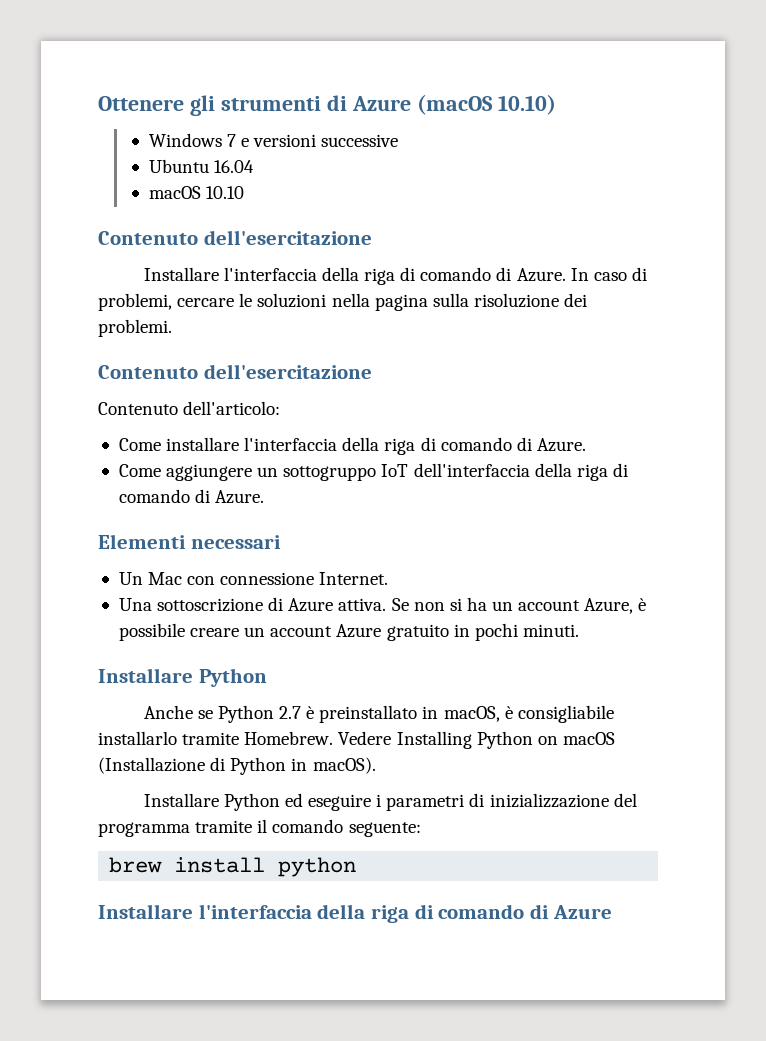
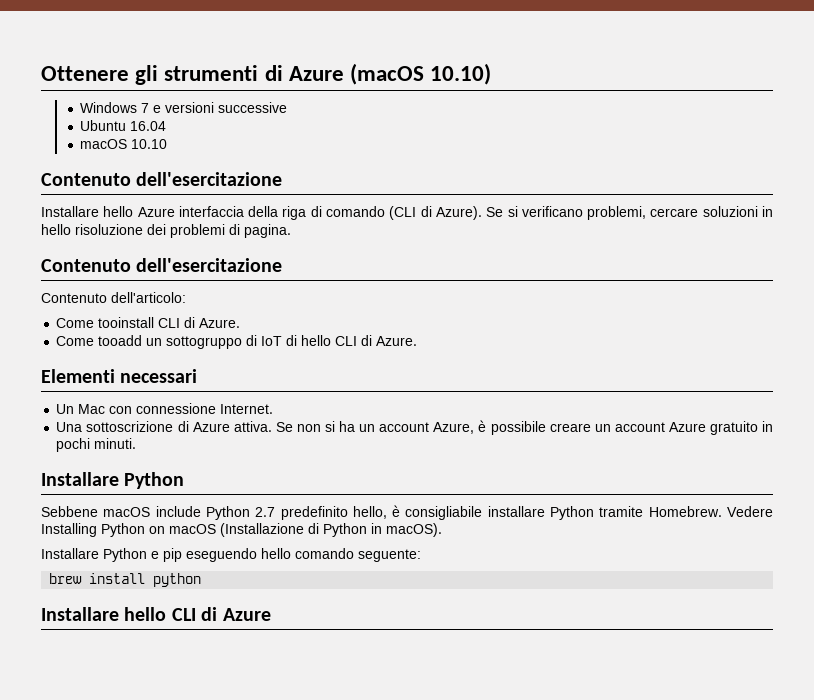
[223,267,647,285] [98,293,588,311] [98,319,172,337] l'interfaccia della riga di comando di Azure. In caso di problemi, cercare le soluzioni nella pagina sulla risoluzione dei problemi. -> [103,206,773,220] [41,224,291,238] hello Azure interfaccia della riga di comando (CLI di Azure). Se si verificano problemi, cercare soluzioni in hello risoluzione dei problemi di pagina.
[166,437,512,455] installare l'interfaccia della riga di comando -> [98,317,181,328] tooinstall CLI
[166,464,253,481] aggiungere -> [98,335,143,346] tooadd
[381,463,628,481] [118,489,190,503] IoT dell'interfaccia della riga di comando -> [246,335,358,346] di IoT di hello CLI
[143,705,614,723] [98,731,177,745] Anche se Python 2.7 è preinstallato in macOS, è consigliabile installarlo -> [41,505,595,520] Sebbene macOS include Python 2.7 predefinito hello, è consigliabile installare Python
[284,793,637,811] [98,819,268,837] ed eseguire i parametri di inizializzazione del programma tramite il -> [151,548,291,562] e pip eseguendo hello
[198,904,525,923] l'interfaccia della riga di comando -> [124,607,196,621] hello CLI

